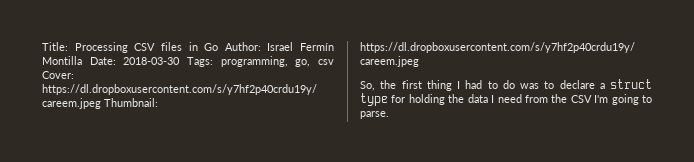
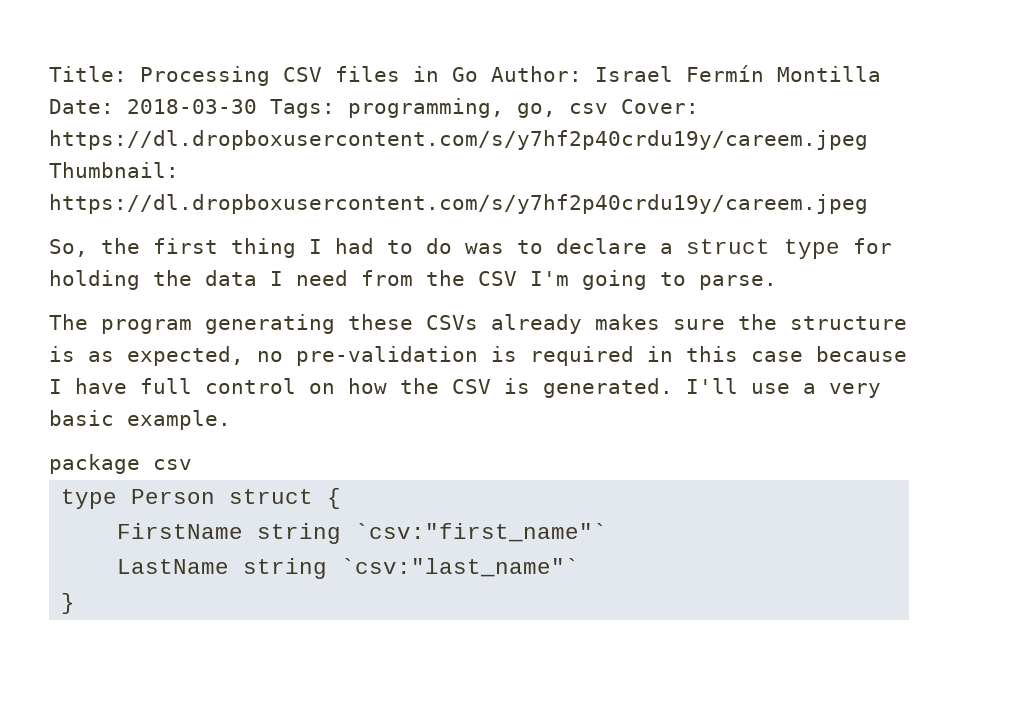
(389, 115) none -> [49,314,907,334] [49,346,907,366] [49,378,881,398] [49,410,231,430] [49,454,192,474] [61,488,342,509] [117,523,608,544] [117,558,580,579] [61,593,76,614] // The program generating these CSVs already makes sure the structure is as expected, no pre-validation is required in this case because I have full control on how the CSV is generated. I'll use a very basic example. // package csv // type Person struct { // FirstName string `csv:"first_name"` // LastName string `csv:"last_name"` // }

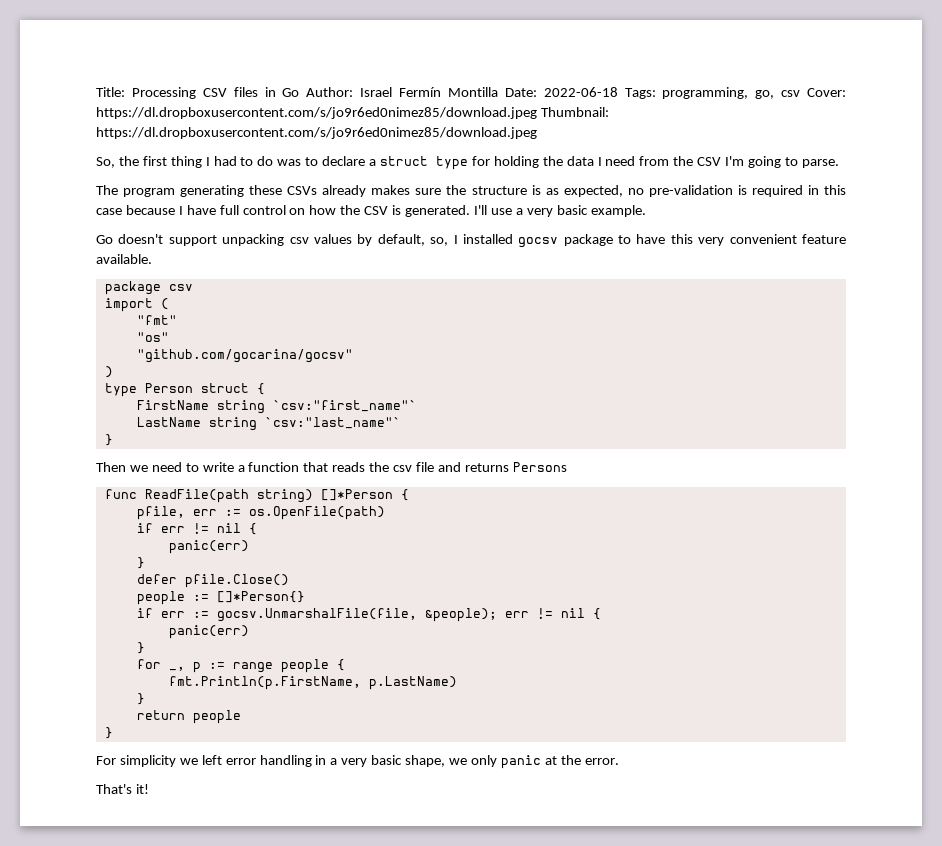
[127,99,257,114] 2018-03-30 -> [543,87,618,97] 2022-06-18
[49,130,868,150] [49,162,179,178] [49,194,868,214] https://dl.dropboxusercontent.com/s/y7hf2p40crdu19y/careem.jpeg Thumbnail: https://dl.dropboxusercontent.com/s/y7hf2p40crdu19y/careem.jpeg -> [96,107,609,119] [96,127,537,139] https://dl.dropboxusercontent.com/s/jo9r6ed0nimez85/download.jpeg Thumbnail: https://dl.dropboxusercontent.com/s/jo9r6ed0nimez85/download.jpeg
[49,454,192,474] package csv -> [96,234,847,248] [96,254,152,264] [104,281,193,295] [104,298,169,312] [136,315,177,325] [136,332,169,342] [136,349,353,363] [104,366,113,378] Go doesn't support unpacking csv values by default, so, I installed gocsv package to have this very convenient feature available. // package csv // import ( // "fmt" // "os" // "github.com/gocarina/gocsv" // )
(76, 603) none -> [96,462,567,472] [104,489,409,503] [136,506,385,520] [136,523,257,535] [168,540,249,554] [136,557,145,569] [136,574,289,588] [136,591,305,605] [136,608,601,622] [168,625,249,639] [136,642,145,654] [136,659,345,673] [168,676,457,690] [136,693,145,705] [136,710,241,724] [104,727,113,739] [96,755,619,769] [96,784,149,794] // Then we need to write a function that reads the csv file and returns Persons // func ReadFile(path string) []*Person { // pfile, err := os.OpenFile(path) // if err != nil { // panic(err) // } // defer pfile.Close() // people := []*Person{} // if err := gocsv.UnmarshalFile(file, &people); err != nil { // panic(err) // } // for _, p := range people { // fmt.Println(p.FirstName, p.LastName) // } // return people // } // For simplicity we left error handling in a very basic shape, we only panic at the error. // That's it!

